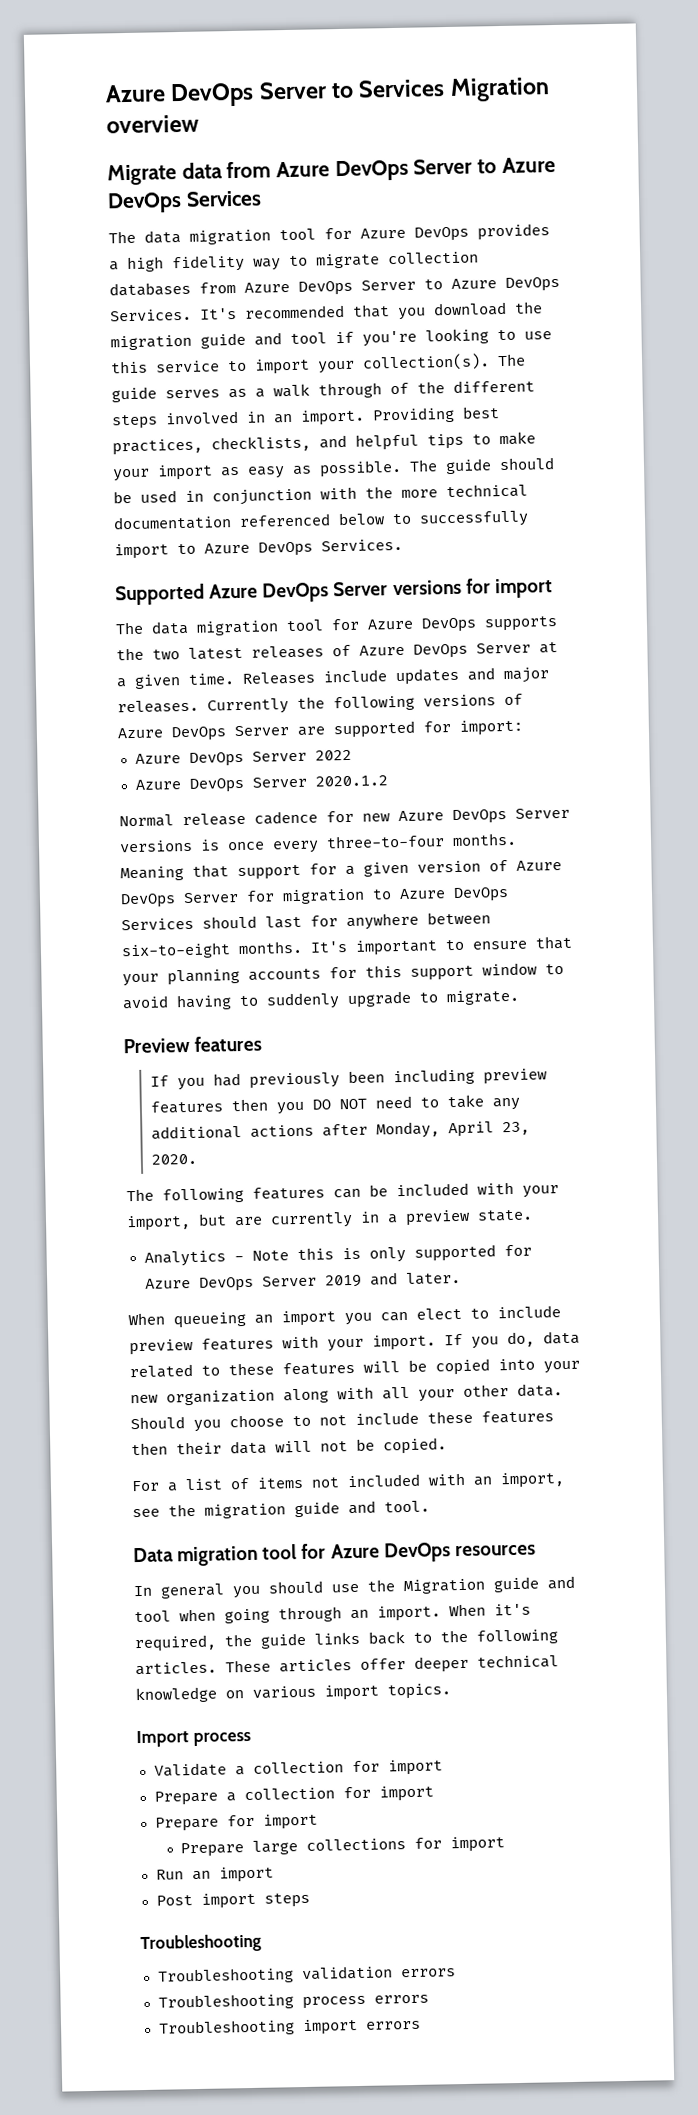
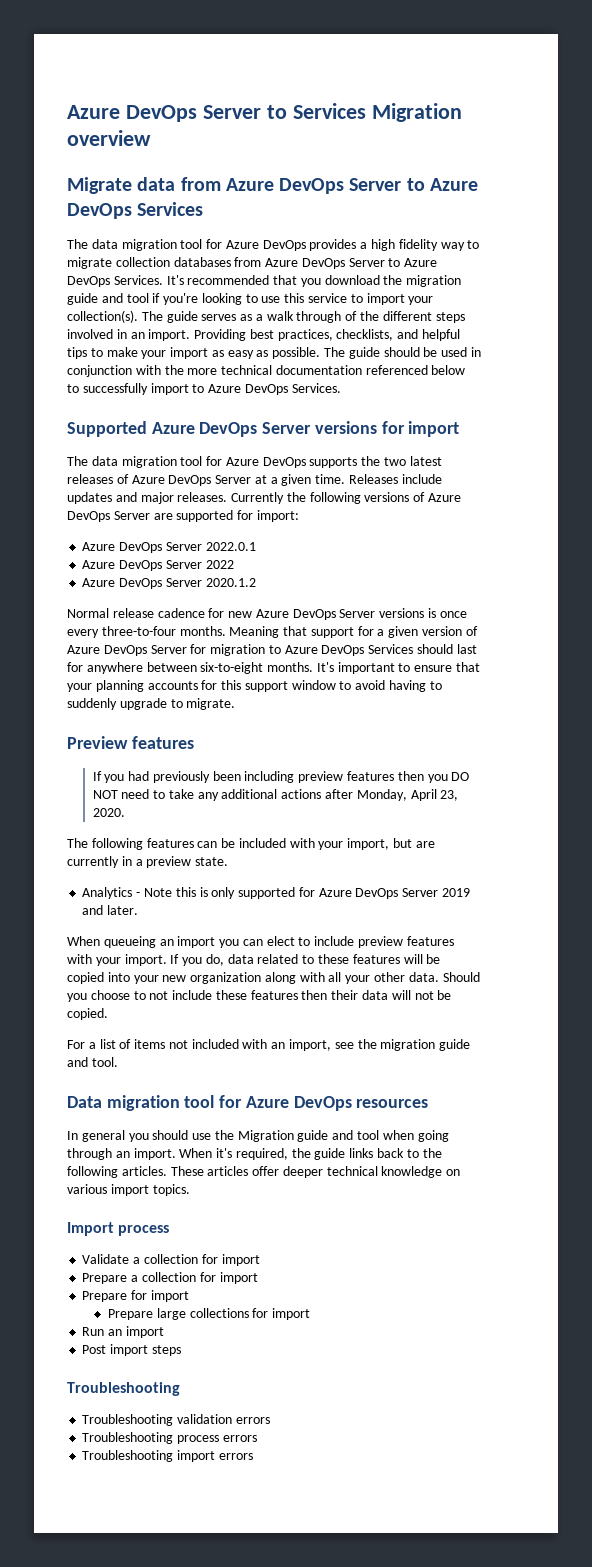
(524, 727) none -> [82,542,256,553] // Azure DevOps Server 2022.0.1

